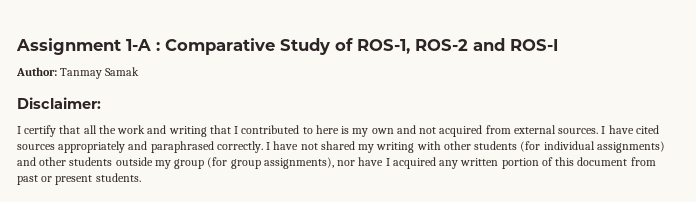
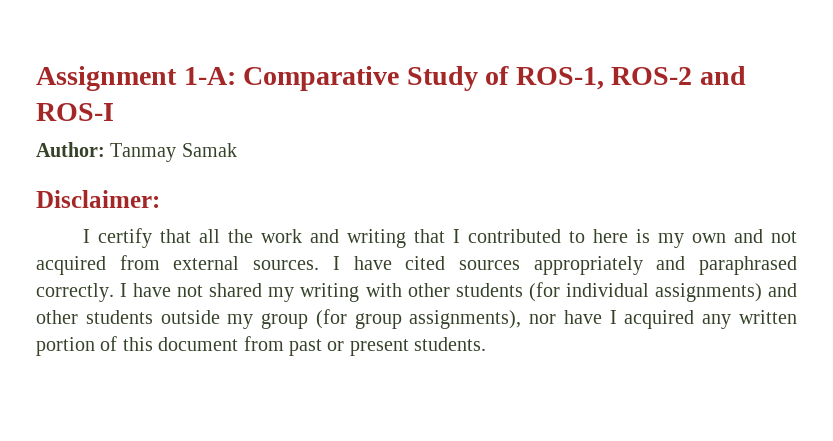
[126,39,160,51] 1-A : -> [183,67,236,85] 1-A:

